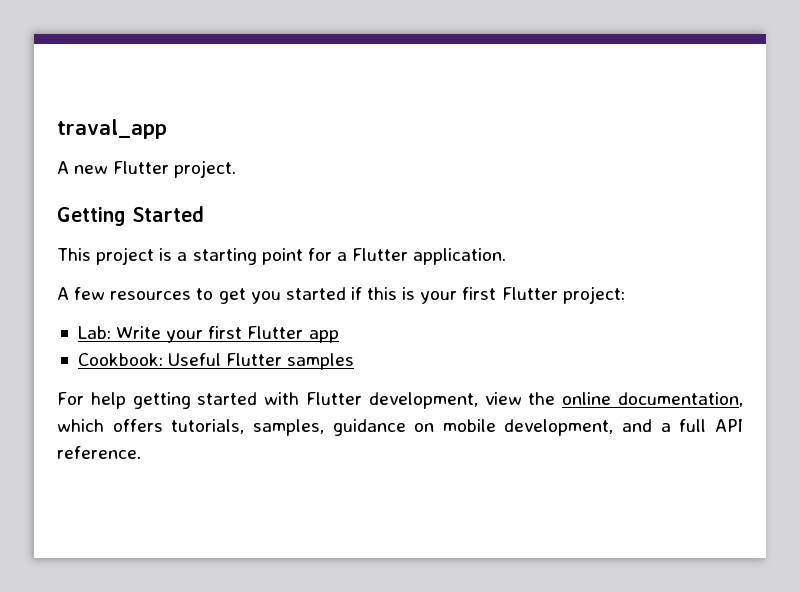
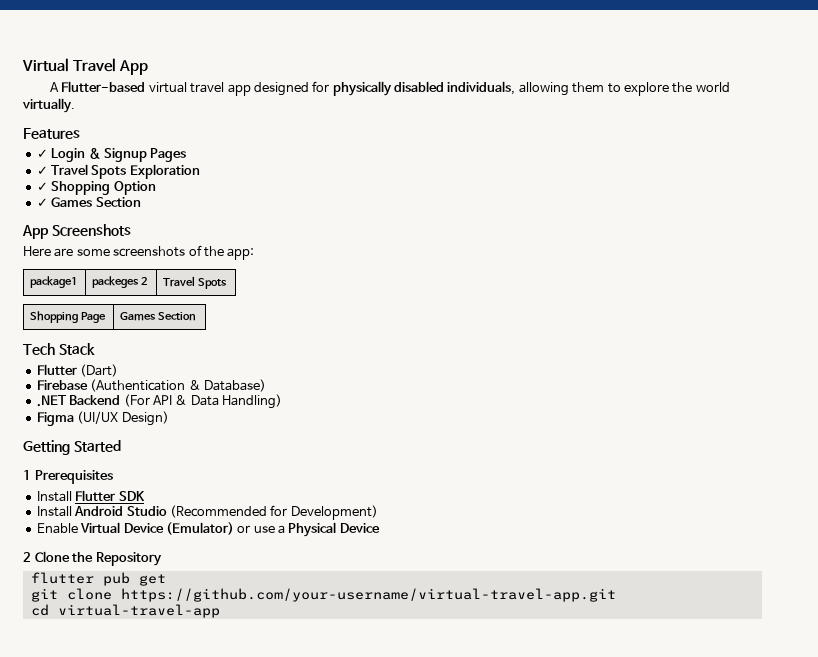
[57,119,167,139] [57,160,237,178] [57,206,204,226] [57,247,507,265] [57,286,625,304] [77,326,339,343] [77,353,355,370] [57,392,743,409] [57,419,743,436] [57,446,141,459] traval_app // A new Flutter project. // Getting Started // This project is a starting point for a Flutter application. // A few resources to get you started if this is your first Flutter project: // Lab: Write your first Flutter app // Cookbook: Useful Flutter samples // For help getting started with Flutter development, view the online documentation, which offers tutorials, samples, guidance on mobile development, and a full API reference. -> [22,58,148,75] [50,81,730,96] [22,98,75,113] [23,128,80,139] [36,148,187,162] [36,164,200,179] [36,181,156,195] [36,197,141,207] [22,224,131,239] [23,245,255,260] [30,276,78,288] [92,276,148,288] [163,276,228,289] [30,311,107,323] [120,312,197,321] [23,343,95,355] [36,364,119,377] [36,379,266,392] [36,394,282,409] [36,411,169,426] [23,440,121,455] [23,470,113,484] [36,490,145,502] [36,505,378,520] [36,522,380,537] [23,551,162,566] [30,572,166,586] [30,588,616,602] [30,604,220,618] Virtual Travel App // A Flutter-based virtual travel app designed for physically disabled individuals, allowing them to explore the world virtually. // Features // ✓ Login & Signup Pages // ✓ Travel Spots Exploration // ✓ Shopping Option // ✓ Games Section // App Screenshots // Here are some screenshots of the app: // package1 | packeges 2 | Travel Spots // Shopping Page | Games Section // Tech Stack // Flutter (Dart) // Firebase (Authentication & Database) // .NET Backend (For API & Data Handling) // Figma (UI/UX Design) // Getting Started // 1 Prerequisites // Install Flutter SDK // Install Android Studio (Recommended for Development) // Enable Virtual Device (Emulator) or use a Physical Device // 2 Clone the Repository // flutter pub get // git clone https://github.com/your-username/virtual-travel-app.git // cd virtual-travel-app

